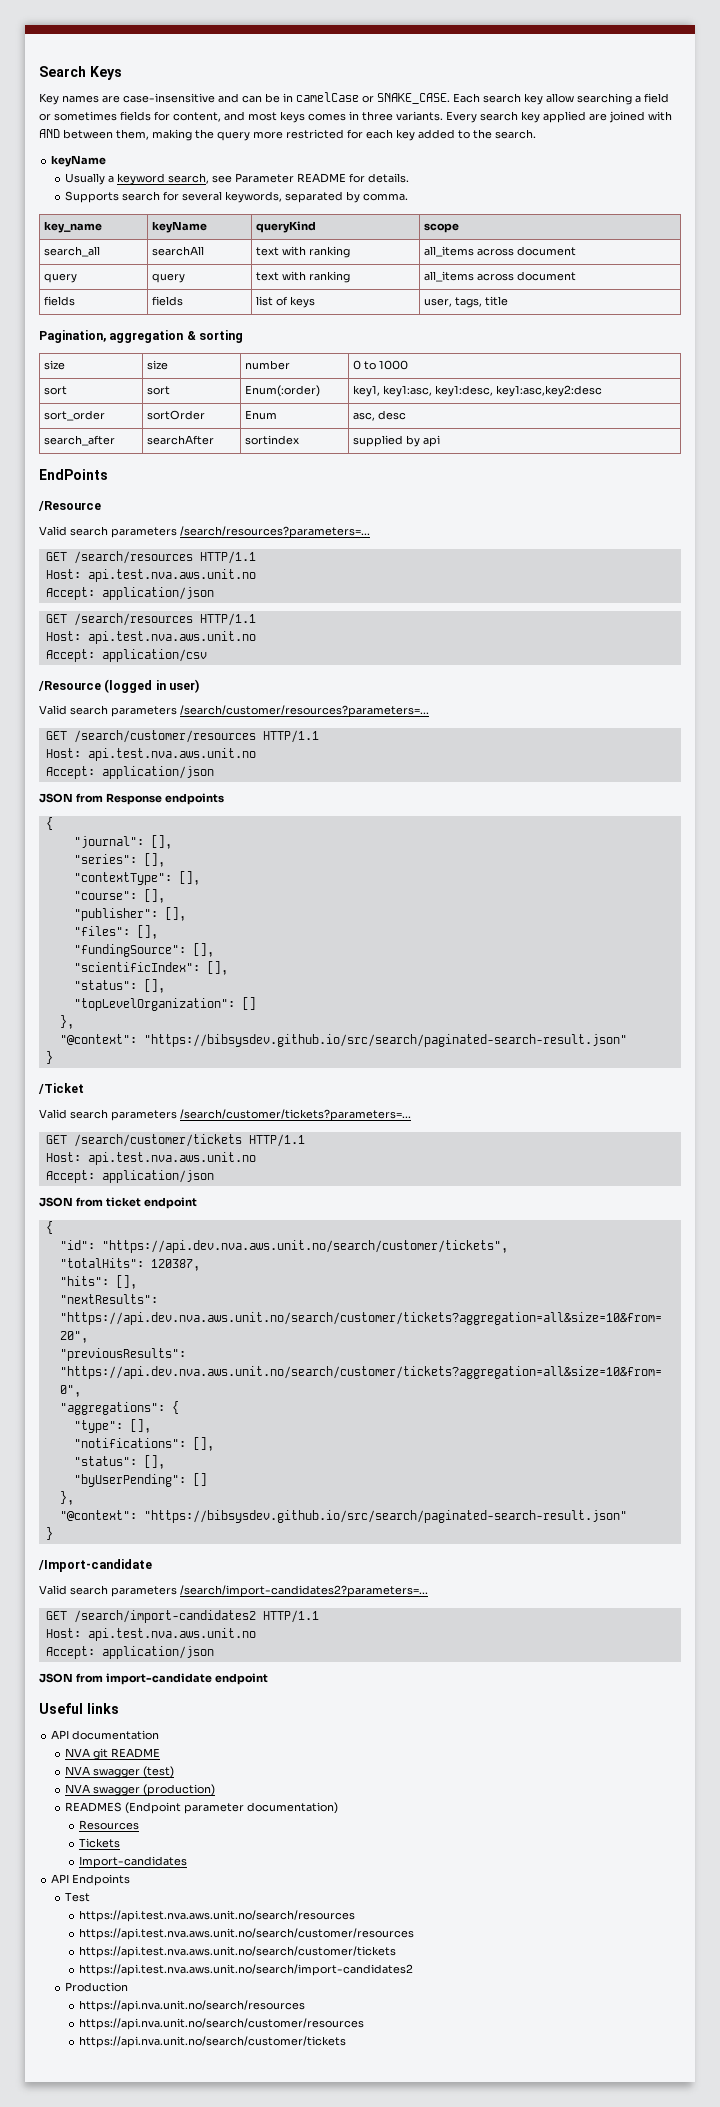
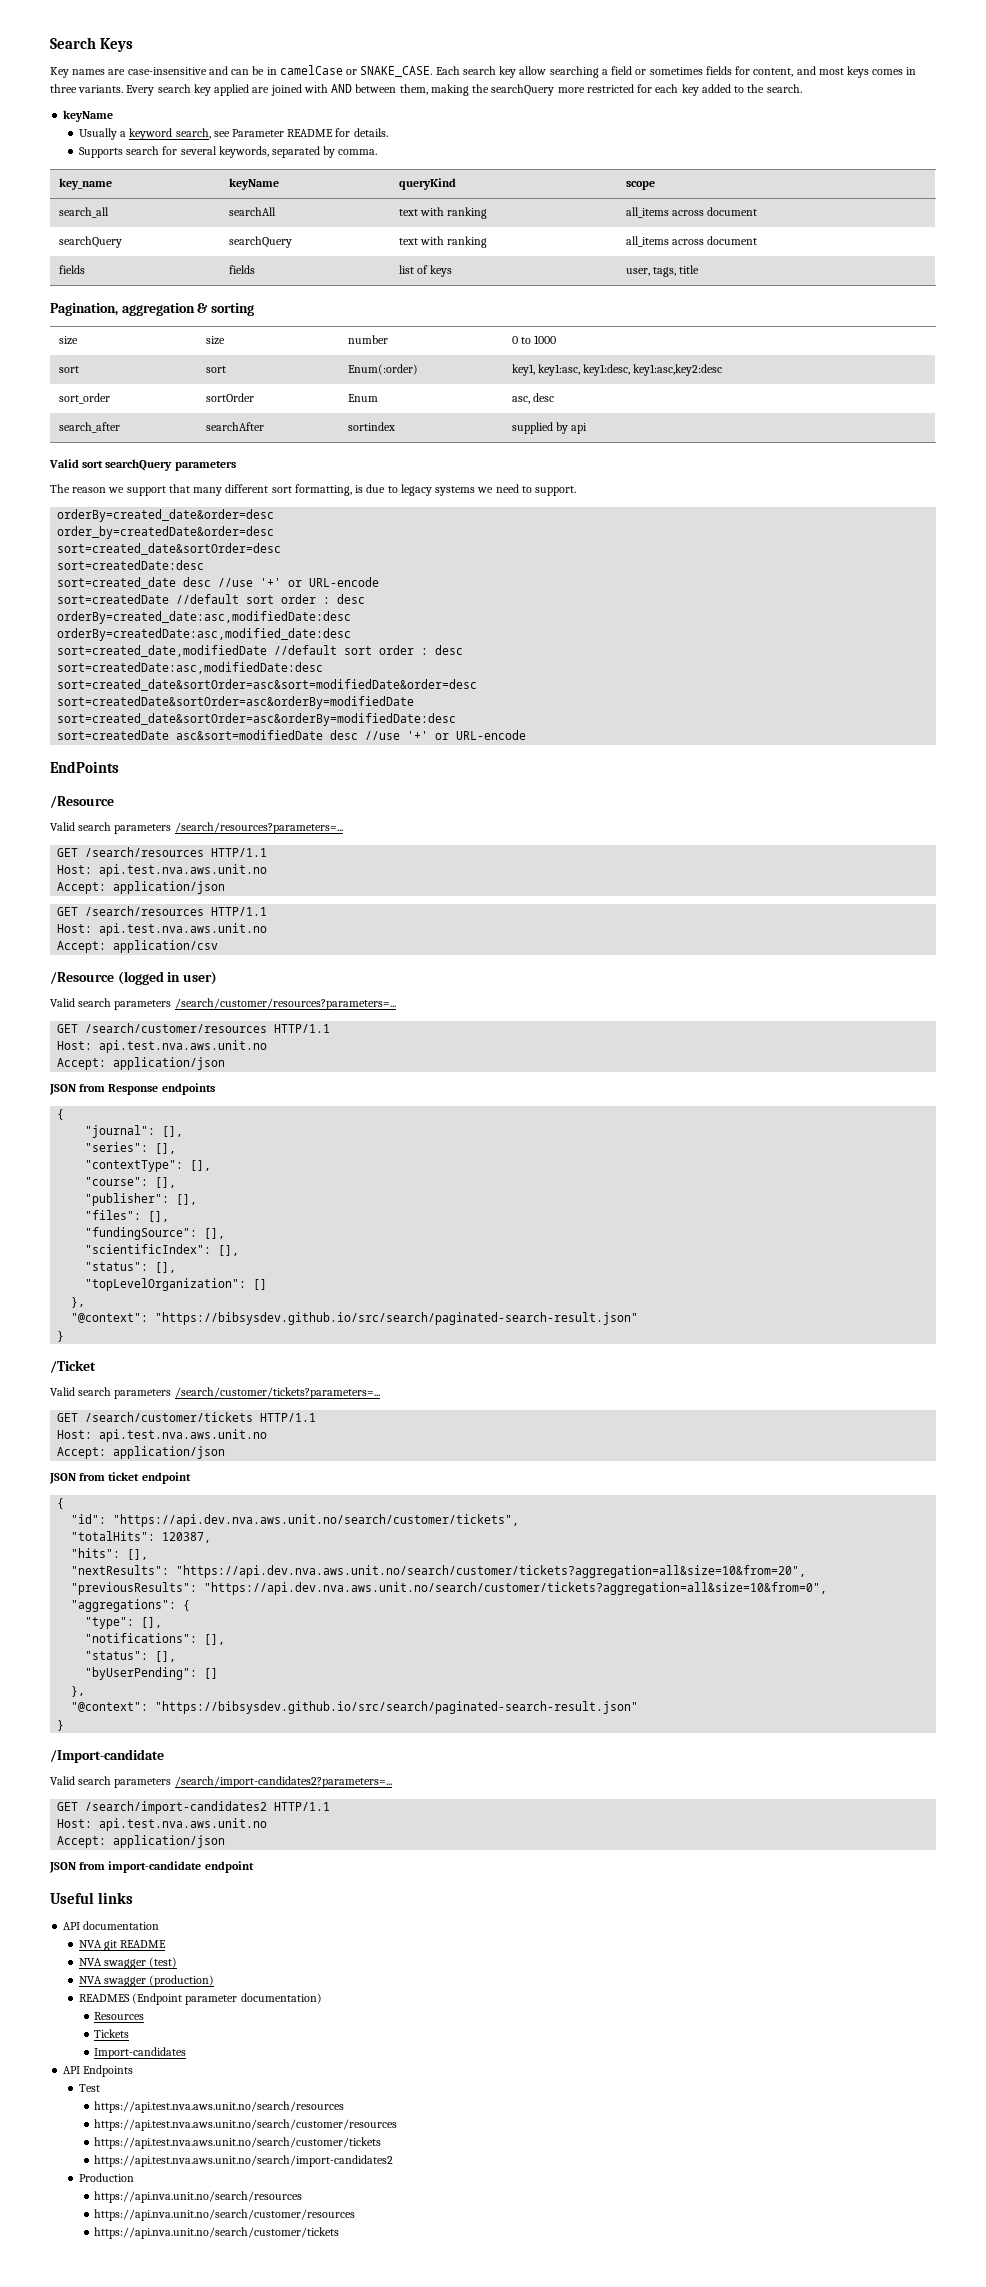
[217,131,250,141] query -> [491,84,555,96] searchQuery
[43,273,77,283] [151,273,185,283] query | query -> [58,236,122,248] [228,236,292,248] searchQuery | searchQuery
(440, 441) none -> [49,459,236,471] [50,484,577,496] [57,509,275,522] [57,526,275,539] [57,543,282,555] [57,560,205,570] [57,577,380,589] [57,594,366,604] [57,611,352,624] [57,628,352,641] [57,645,464,657] [57,662,324,674] [57,679,478,691] [57,696,415,709] [57,713,457,726] [57,730,527,740] // Valid sort searchQuery parameters // The reason we support that many different sort formatting, is due to legacy systems we need to support. // orderBy=created_date&order=desc // order_by=createdDate&order=desc // sort=created_date&sortOrder=desc // sort=createdDate:desc // sort=created_date desc //use '+' or URL-encode // sort=createdDate //default sort order : desc // orderBy=created_date:asc,modifiedDate:desc // orderBy=createdDate:asc,modified_date:desc // sort=created_date,modifiedDate //default sort order : desc // sort=createdDate:asc,modifiedDate:desc // sort=created_date&sortOrder=asc&sort=modifiedDate&order=desc // sort=createdDate&sortOrder=asc&orderBy=modifiedDate // sort=created_date&sortOrder=asc&orderBy=modifiedDate:desc // sort=createdDate asc&sort=modifiedDate desc //use '+' or URL-encode

